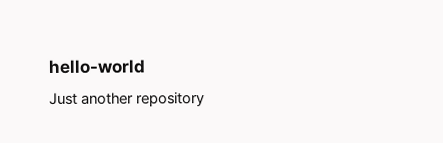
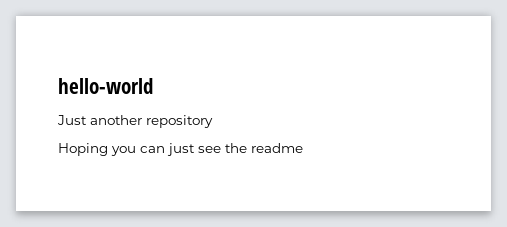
(206, 99) none -> [58,143,303,156] // Hoping you can just see the readme

